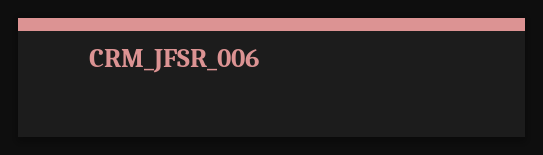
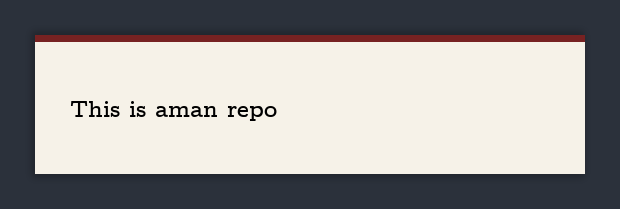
[89,49,260,73] CRM_JFSR_006 -> [70,101,277,121] This is aman repo

